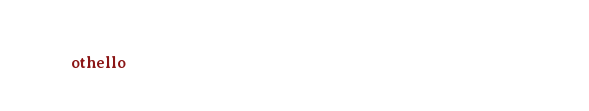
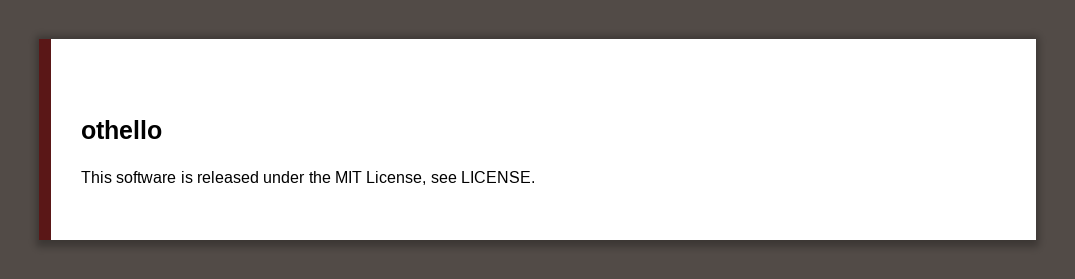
(126, 62) none -> [81,171,535,185] // This software is released under the MIT License, see LICENSE.

